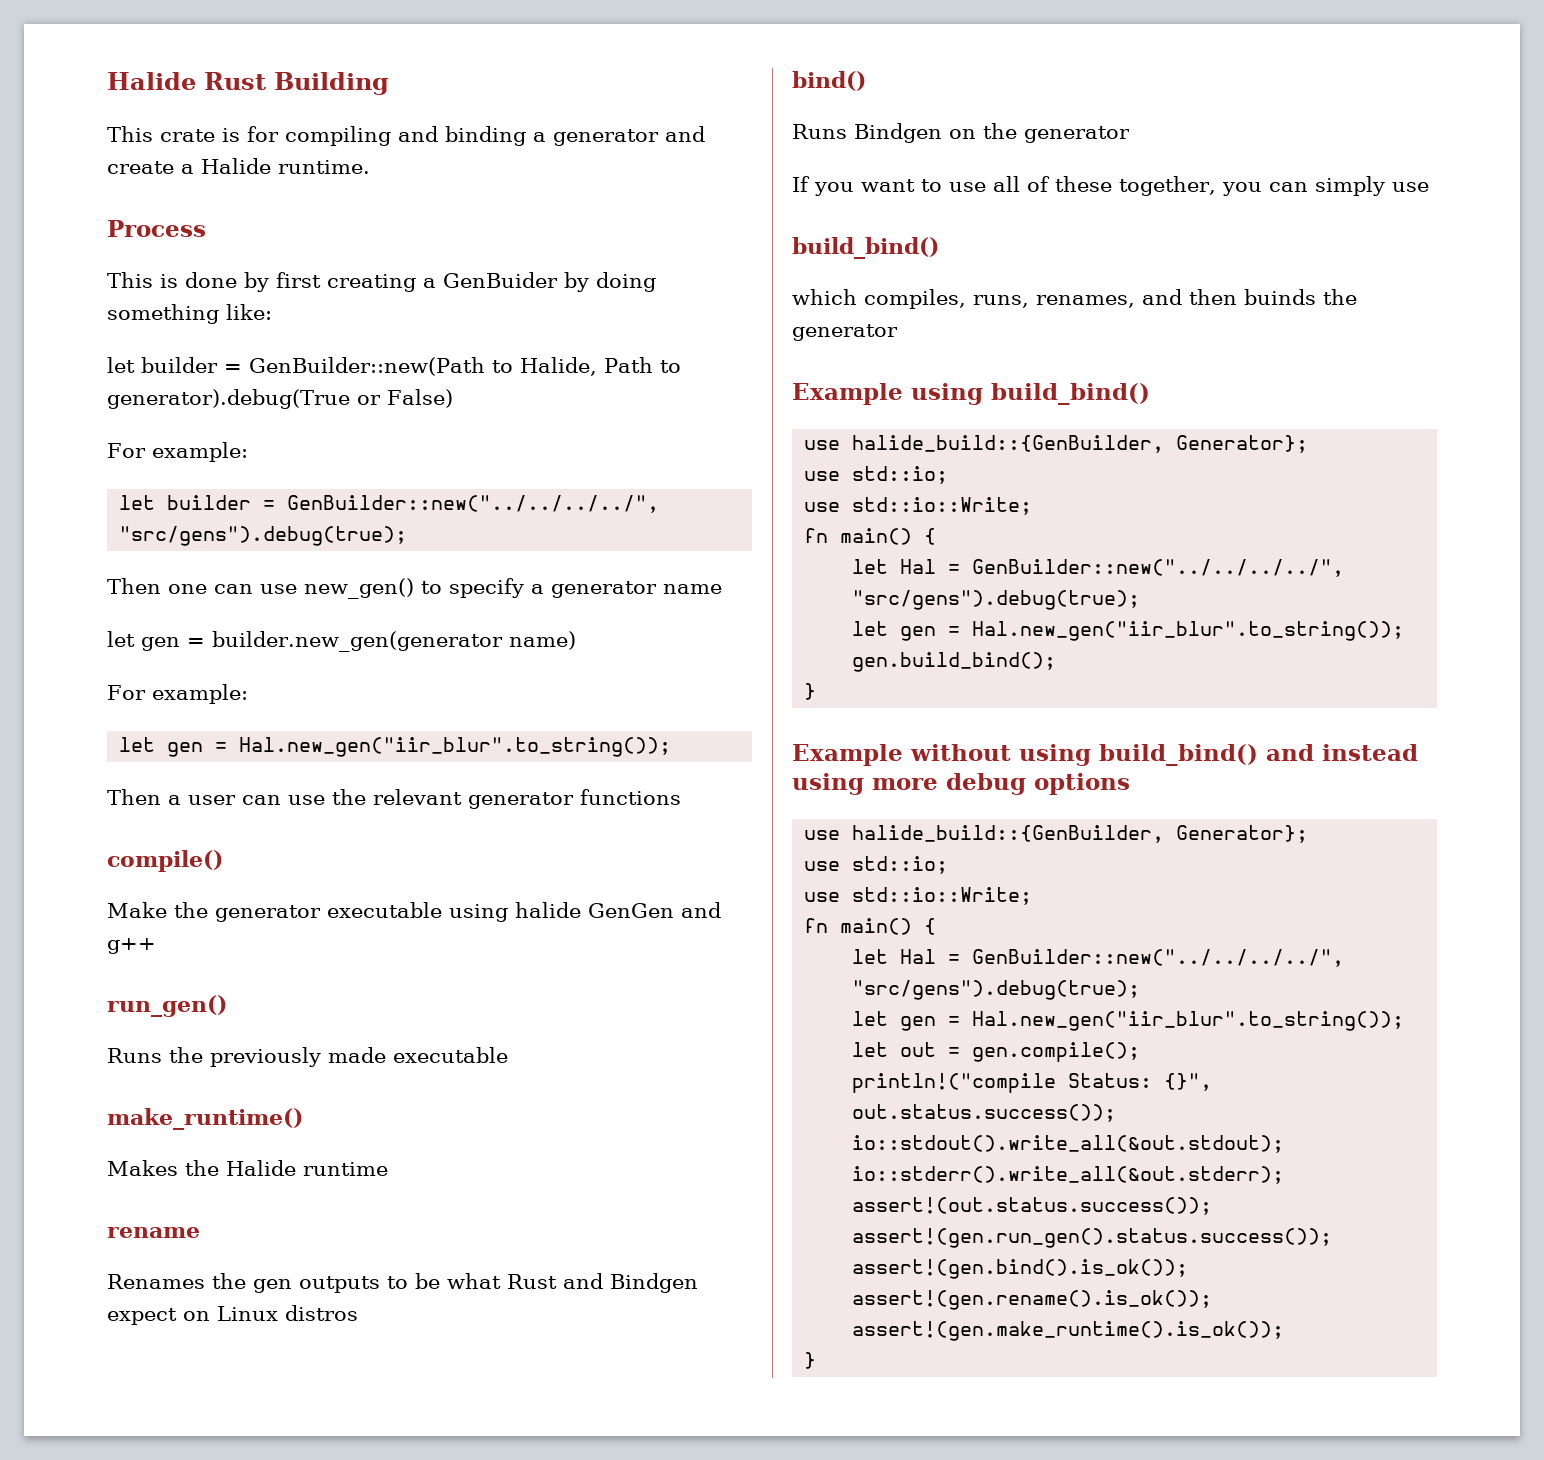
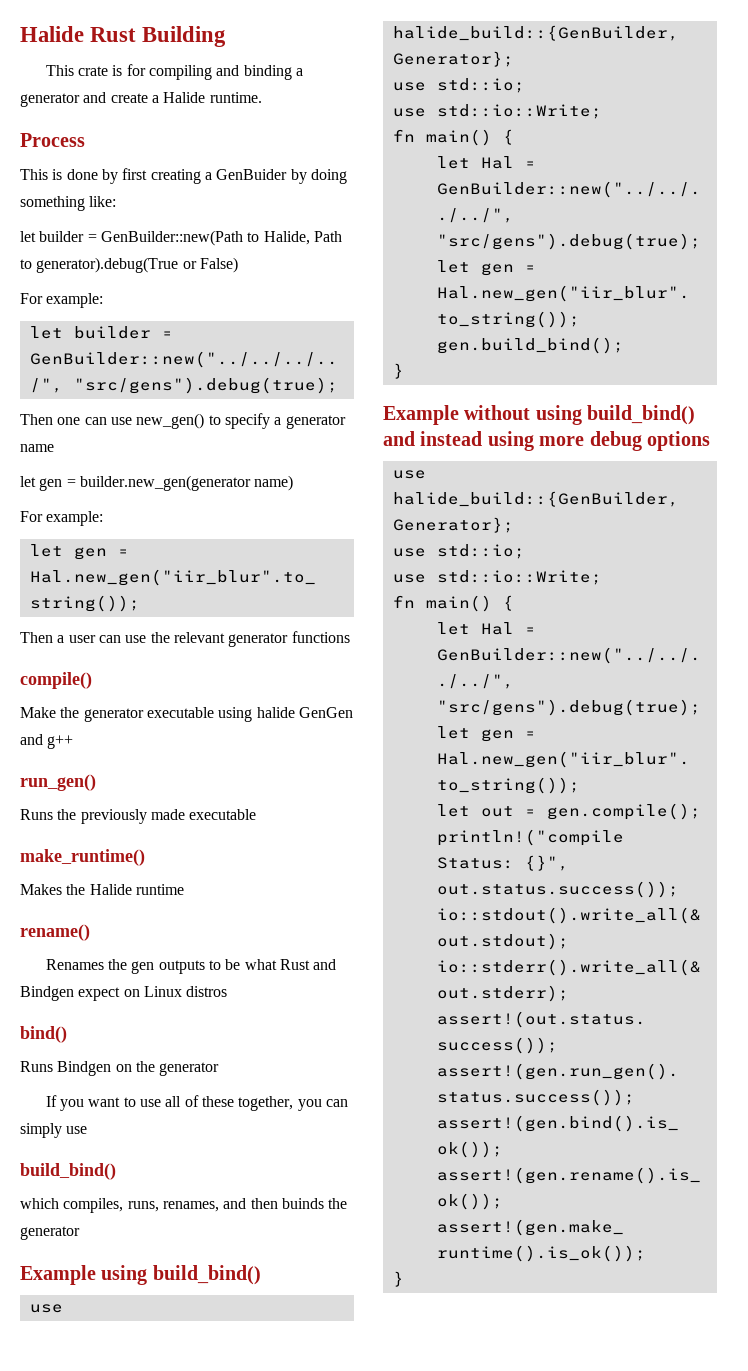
[107,1227,200,1238] rename -> [20,924,90,941] rename()

